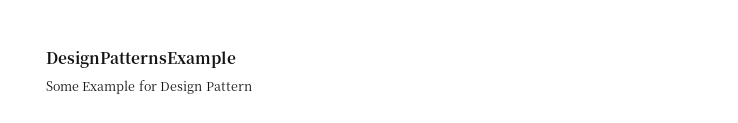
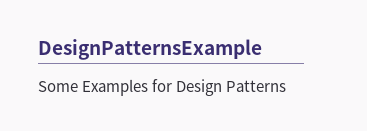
[82,80,136,94] Example -> [82,79,149,96] Examples
[205,82,252,91] Pattern -> [226,80,287,92] Patterns

